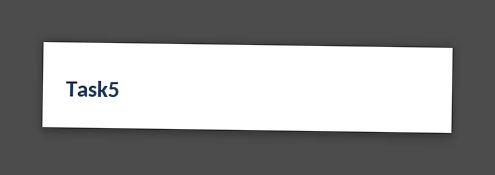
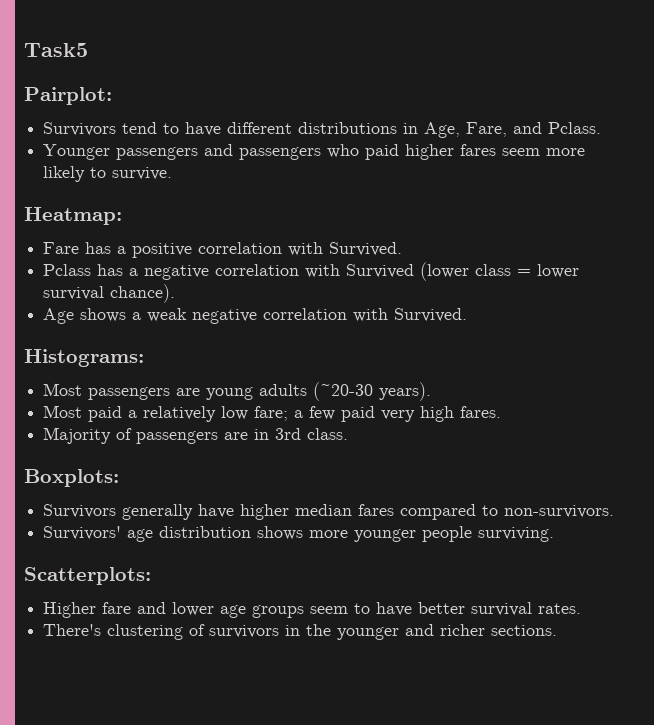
(121, 89) none -> [24,87,112,105] [43,122,602,138] [43,144,586,160] [43,166,173,182] [24,207,122,225] [43,242,403,258] [43,262,580,281] [43,284,176,303] [43,308,468,324] [24,349,144,367] [43,382,432,401] [43,405,502,422] [43,427,349,444] [24,469,119,487] [43,504,615,520] [43,526,555,542] [24,567,151,585] [43,602,582,618] [43,624,558,640] // Pairplot: // Survivors tend to have different distributions in Age, Fare, and Pclass. // Younger passengers and passengers who paid higher fares seem more likely to survive. // Heatmap: // Fare has a positive correlation with Survived. // Pclass has a negative correlation with Survived (lower class = lower survival chance). // Age shows a weak negative correlation with Survived. // Histograms: // Most passengers are young adults (~20-30 years). // Most paid a relatively low fare; a few paid very high fares. // Majority of passengers are in 3rd class. // Boxplots: // Survivors generally have higher median fares compared to non-survivors. // Survivors' age distribution shows more younger people surviving. // Scatterplots: // Higher fare and lower age groups seem to have better survival rates. // There's clustering of survivors in the younger and richer sections.

